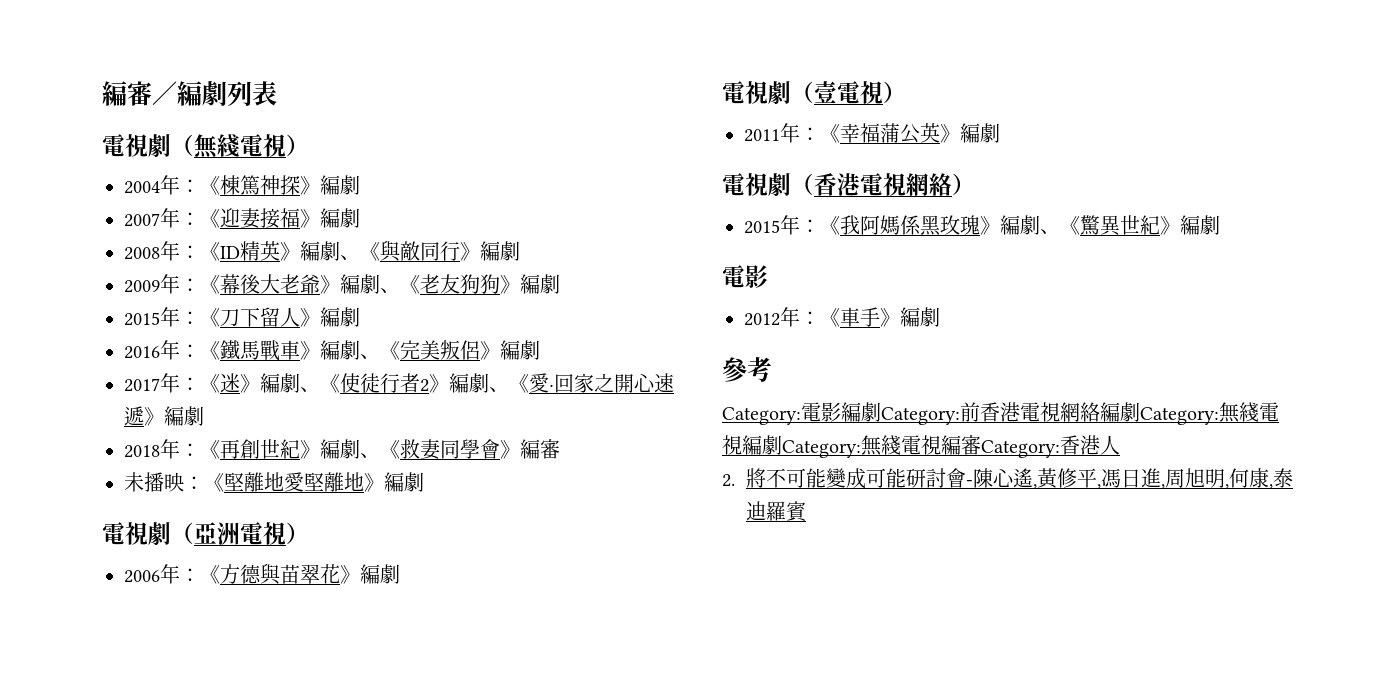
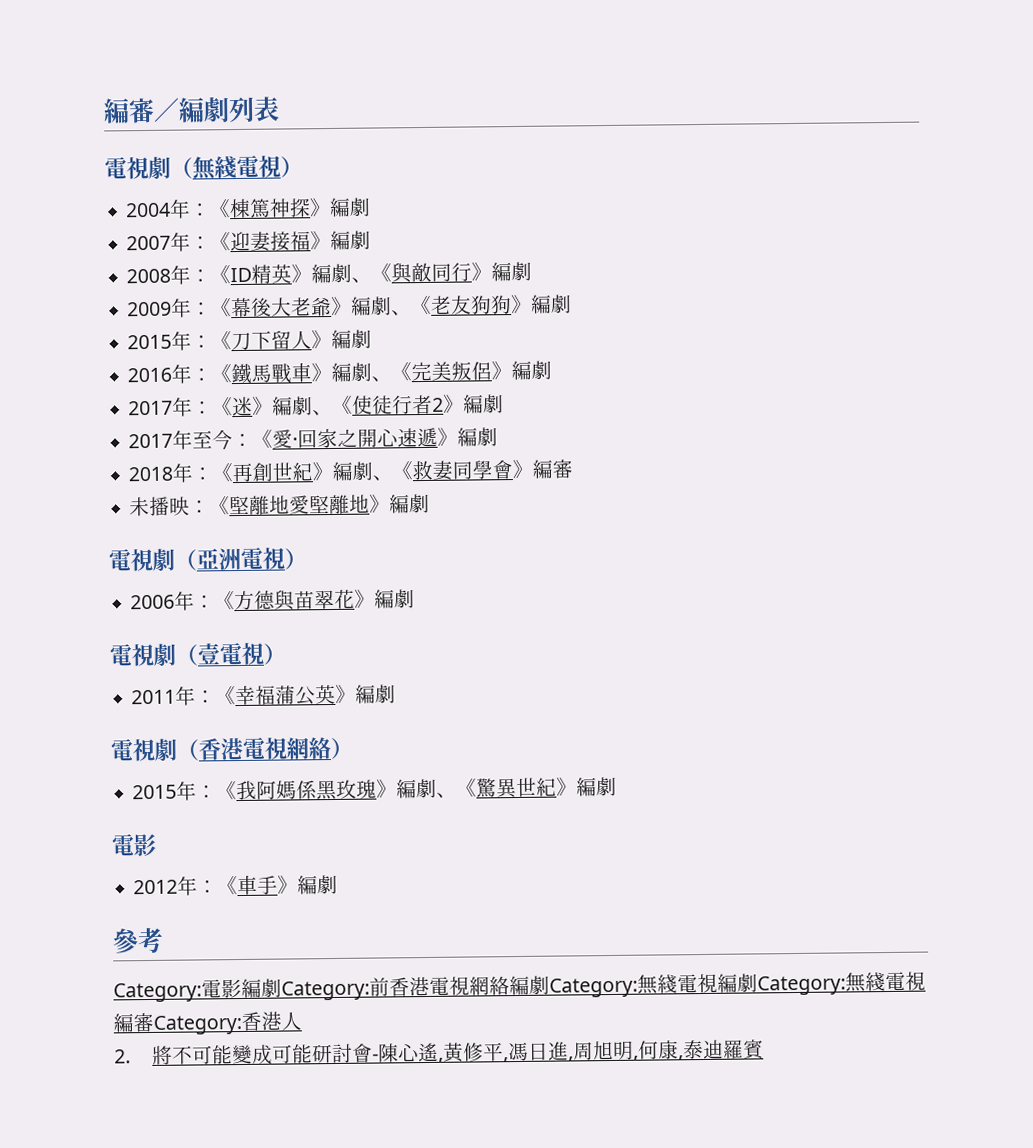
[489,387,509,392] 、 -> [128,430,254,451] // 2017年至今：

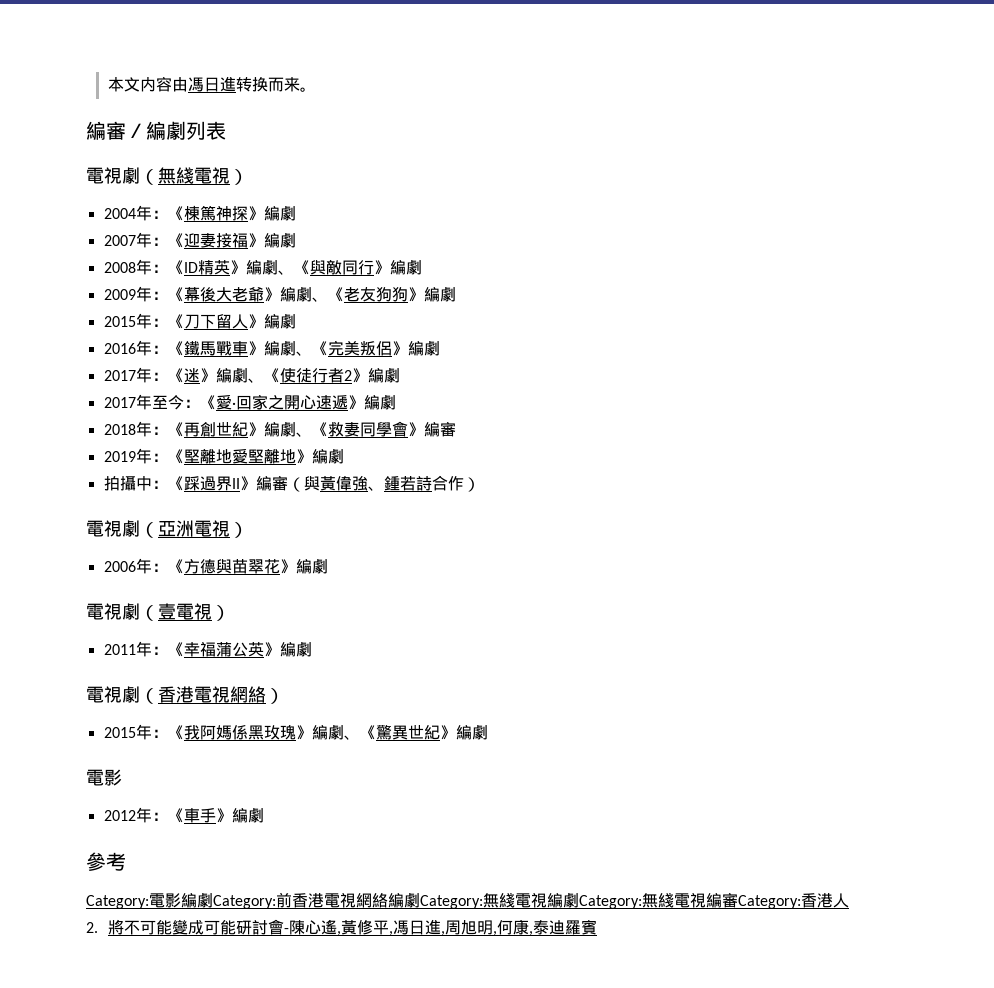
(103, 111) none -> [107,76,316,92] 本文内容由馮日進转换而来。 //
[129,496,191,517] 未播映 -> [103,448,152,464] 2019年
(431, 503) none -> [103,475,480,492] // 拍攝中：《踩過界II》編審（與黃偉強、鍾若詩合作）

